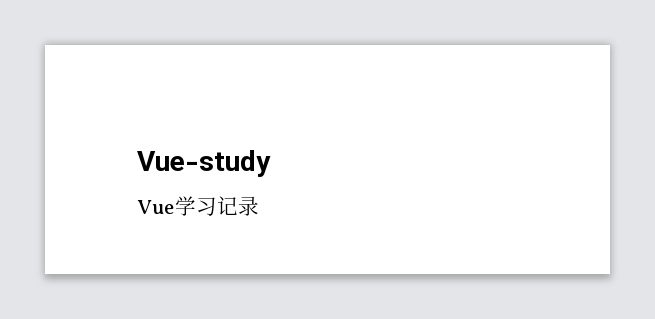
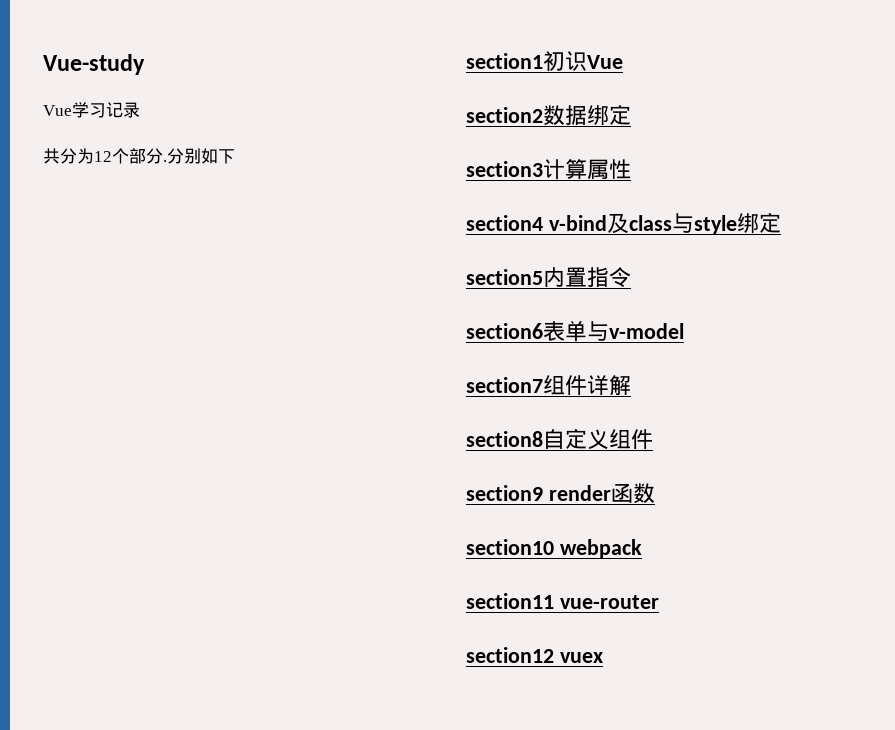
(259, 206) none -> [43,148,235,164] [466,51,623,72] [466,105,631,126] [466,159,631,180] [466,213,781,234] [466,267,631,288] [466,321,684,342] [466,375,631,396] [466,429,653,450] [466,483,655,504] [466,539,642,558] [466,593,659,609] [466,647,603,663] // 共分为12个部分.分别如下 // section1初识Vue // section2数据绑定 // section3计算属性 // section4 v-bind及class与style绑定 // section5内置指令 // section6表单与v-model // section7组件详解 // section8自定义组件 // section9 render函数 // section10 webpack // section11 vue-router // section12 vuex

